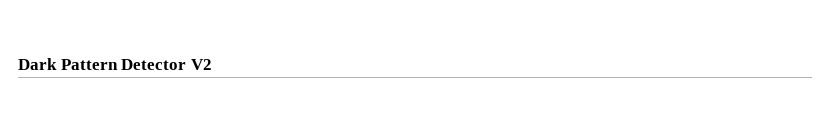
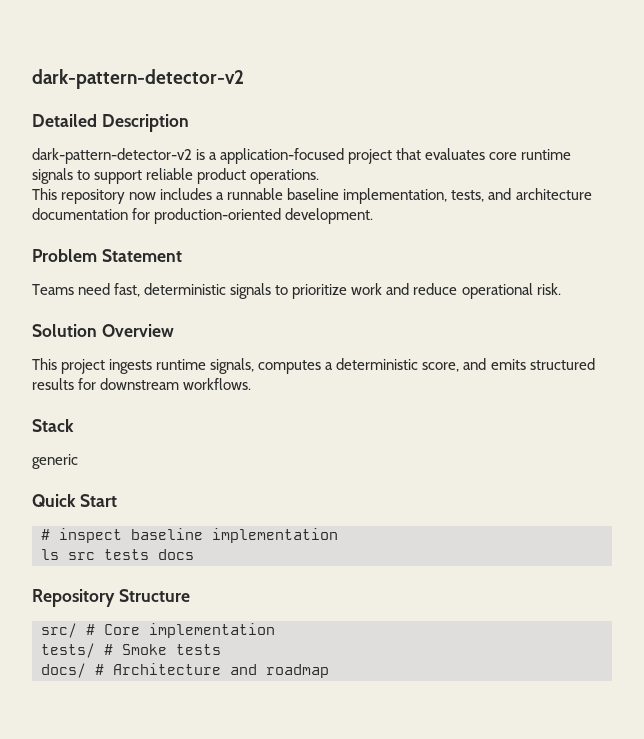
[18,58,212,70] Dark Pattern Detector V2 -> [32,69,244,89] [32,114,189,132] [32,148,572,164] [32,168,320,184] [32,188,592,204] [32,208,374,224] [32,249,182,262] [32,283,561,299] [32,324,174,337] [32,358,595,374] [32,378,252,390] [32,419,74,432] [32,454,78,469] [32,494,117,507] [41,528,338,543] [41,549,194,560] [32,589,190,607] [41,623,275,638] [41,643,221,658] [41,663,329,678] dark-pattern-detector-v2 // Detailed Description // dark-pattern-detector-v2 is a application-focused project that evaluates core runtime signals to support reliable product operations. // This repository now includes a runnable baseline implementation, tests, and architecture documentation for production-oriented development. // Problem Statement // Teams need fast, deterministic signals to prioritize work and reduce operational risk. // Solution Overview // This project ingests runtime signals, computes a deterministic score, and emits structured results for downstream workflows. // Stack // generic // Quick Start // # inspect baseline implementation // ls src tests docs // Repository Structure // src/ # Core implementation // tests/ # Smoke tests // docs/ # Architecture and roadmap

